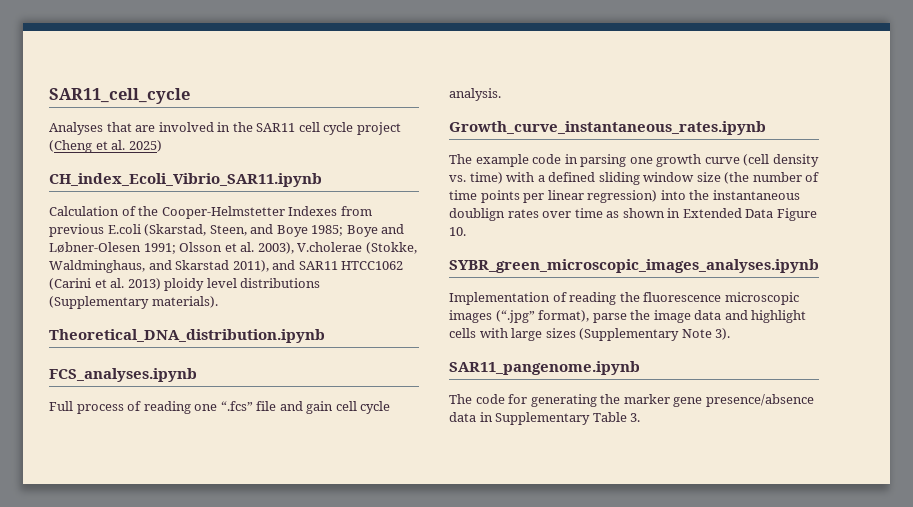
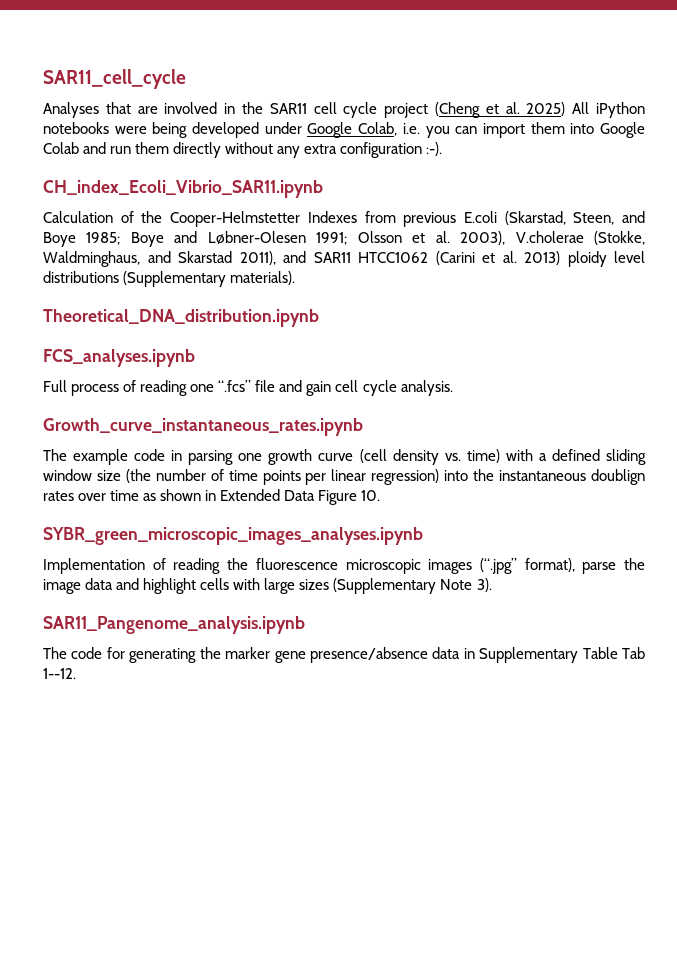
(162, 146) none -> [572,102,645,118] [43,122,645,138] [43,142,443,158] All iPython notebooks were being developed under Google Colab, i.e. you can import them into Google Colab and run them directly without any extra configuration :-).
[449,361,640,375] SAR11_pangenome.ipynb -> [43,616,305,634] SAR11_Pangenome_analysis.ipynb
[630,413,641,422] 3. -> [622,647,646,659] [43,668,76,679] Tab 1--12.

